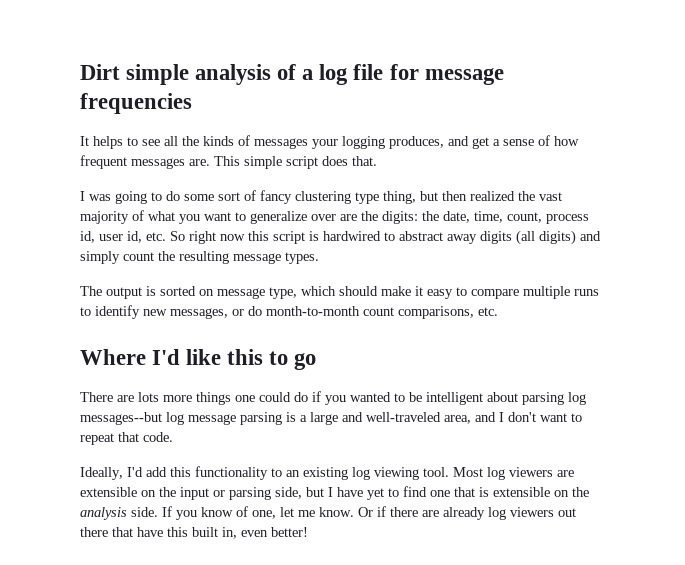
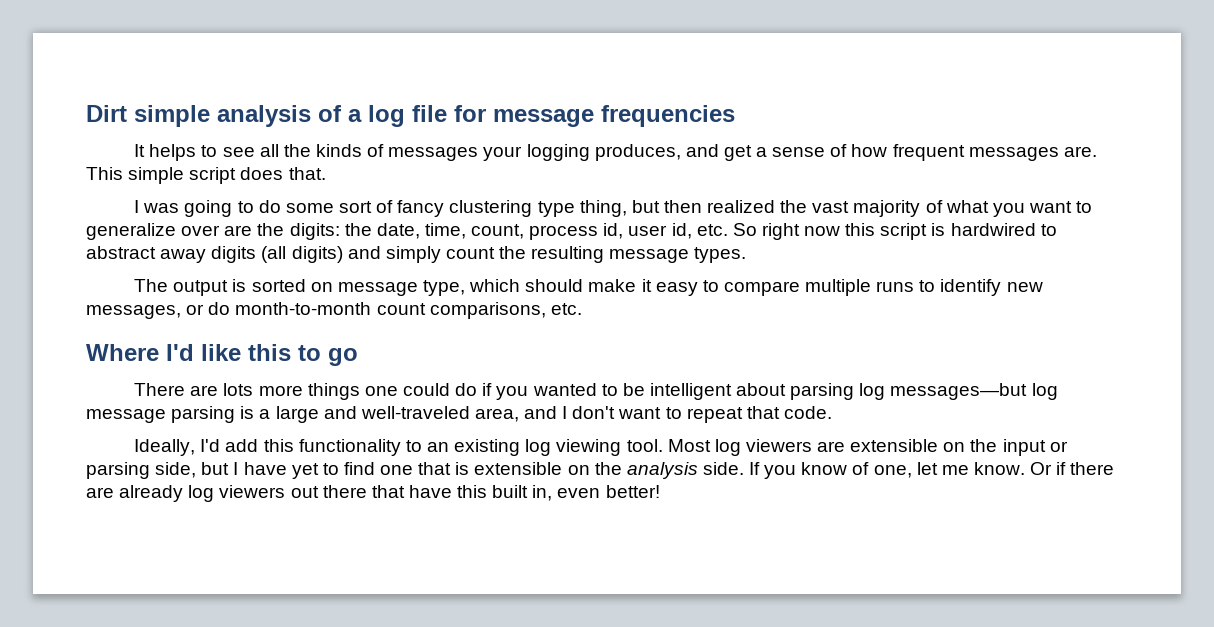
[80,412,162,425] messages--but -> [890,383,1028,400] messages—but

